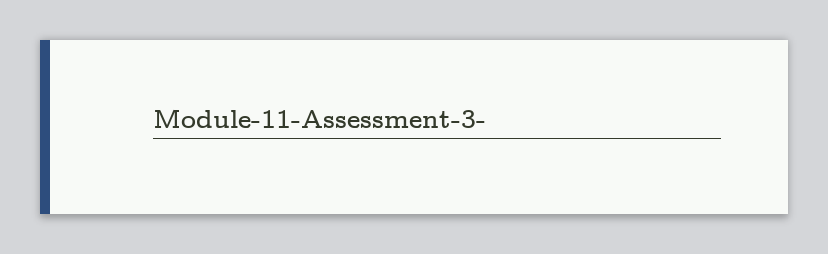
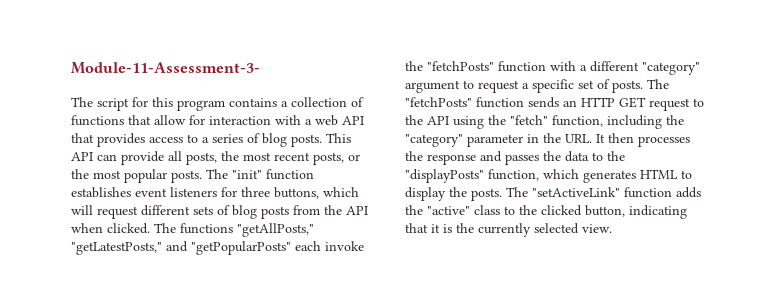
(486, 118) none -> [71,97,364,111] [71,115,364,126] [71,133,351,147] [71,151,360,165] [71,169,314,183] [71,187,359,199] [71,205,368,219] [71,223,314,237] [71,241,364,255] [405,61,700,75] [405,79,669,93] [405,97,704,111] [405,115,684,129] [405,133,690,147] [405,151,625,165] [405,169,692,183] [405,187,701,201] [405,205,687,219] [405,223,612,237] // The script for this program contains a collection of functions that allow for interaction with a web API that provides access to a series of blog posts. This API can provide all posts, the most recent posts, or the most popular posts. The "init" function establishes event listeners for three buttons, which will request different sets of blog posts from the API when clicked. The functions "getAllPosts," "getLatestPosts," and "getPopularPosts" each invoke the "fetchPosts" function with a different "category" argument to request a specific set of posts. The "fetchPosts" function sends an HTTP GET request to the API using the "fetch" function, including the "category" parameter in the URL. It then processes the response and passes the data to the "displayPosts" function, which generates HTML to display the posts. The "setActiveLink" function adds the "active" class to the clicked button, indicating that it is the currently selected view.

